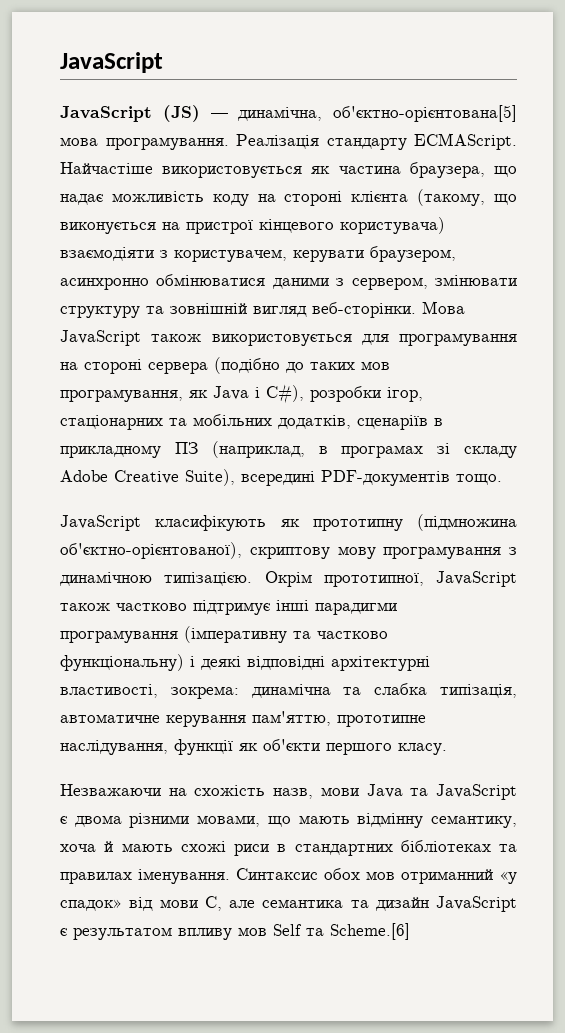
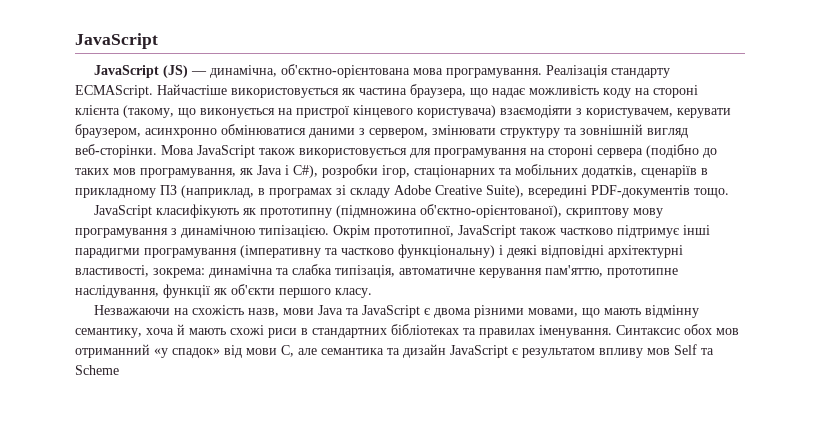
[333,105,517,122] об'єктно-орієнтована[5] -> [280,64,410,78] об'єктно-орієнтована
[330,923,410,940] Scheme.[6] -> [75,365,119,375] Scheme

